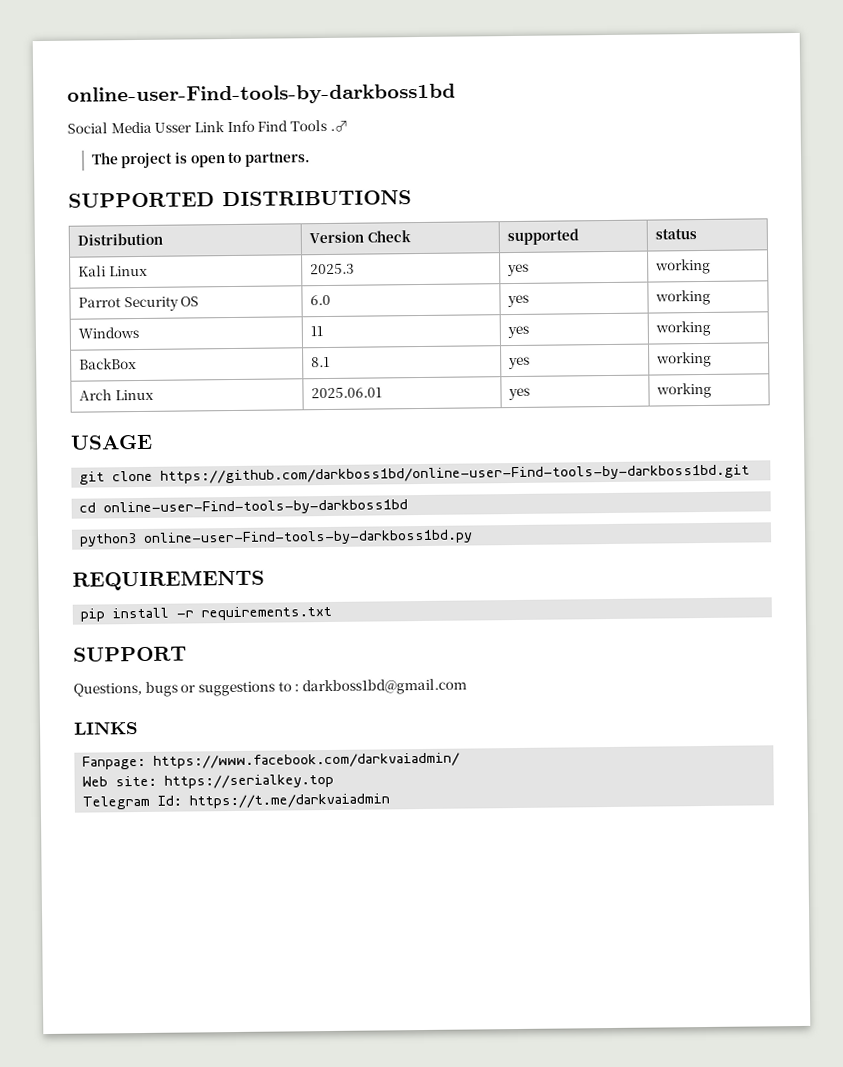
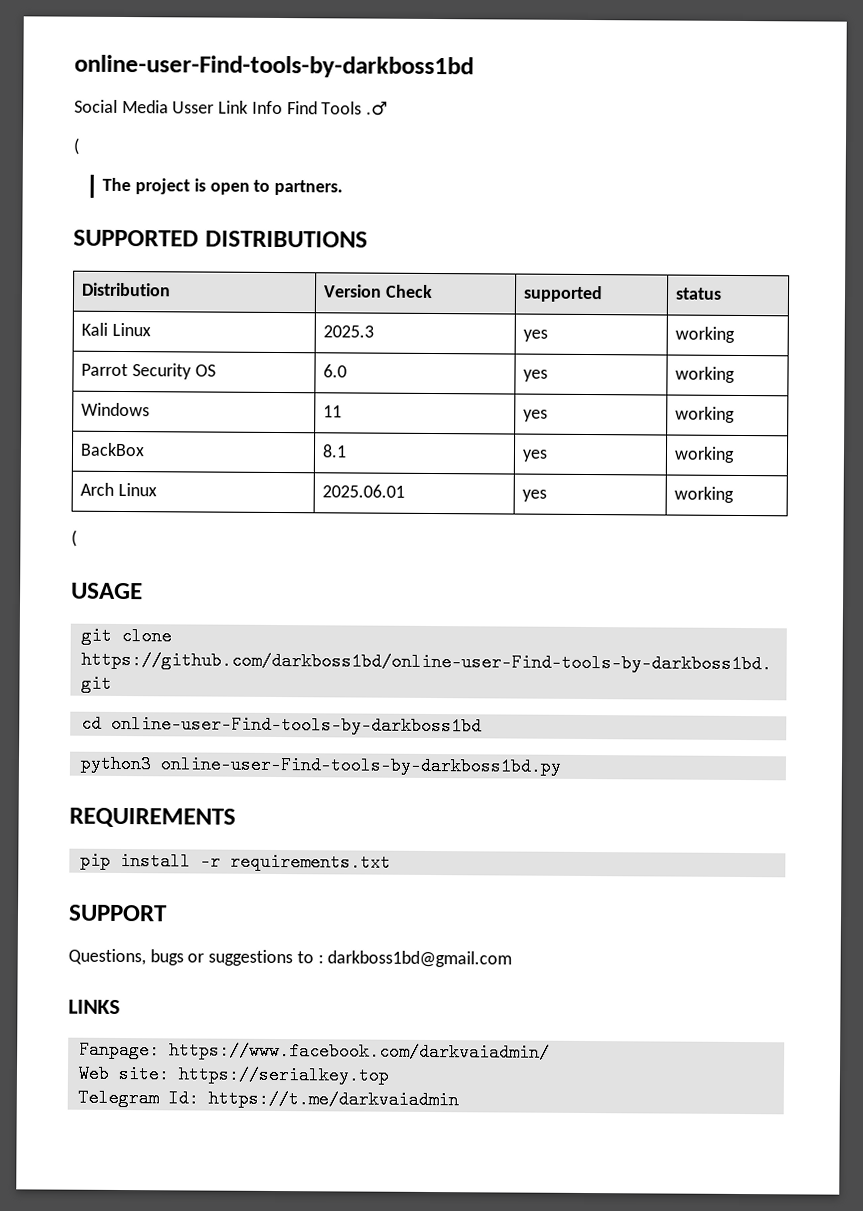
(349, 126) none -> [73,137,80,155] // (
(713, 390) none -> [71,529,77,547] // (

